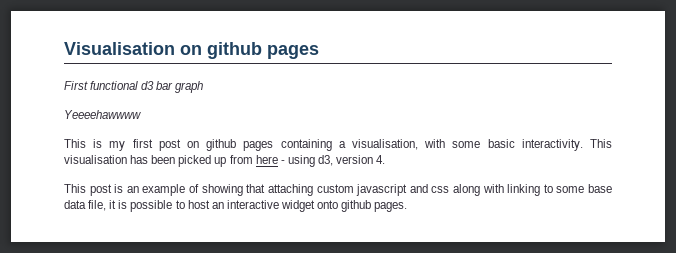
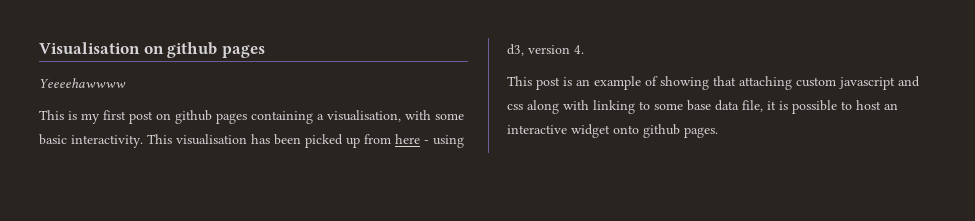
[64,81,204,93] // First functional d3 bar graph -> (265, 51) none

